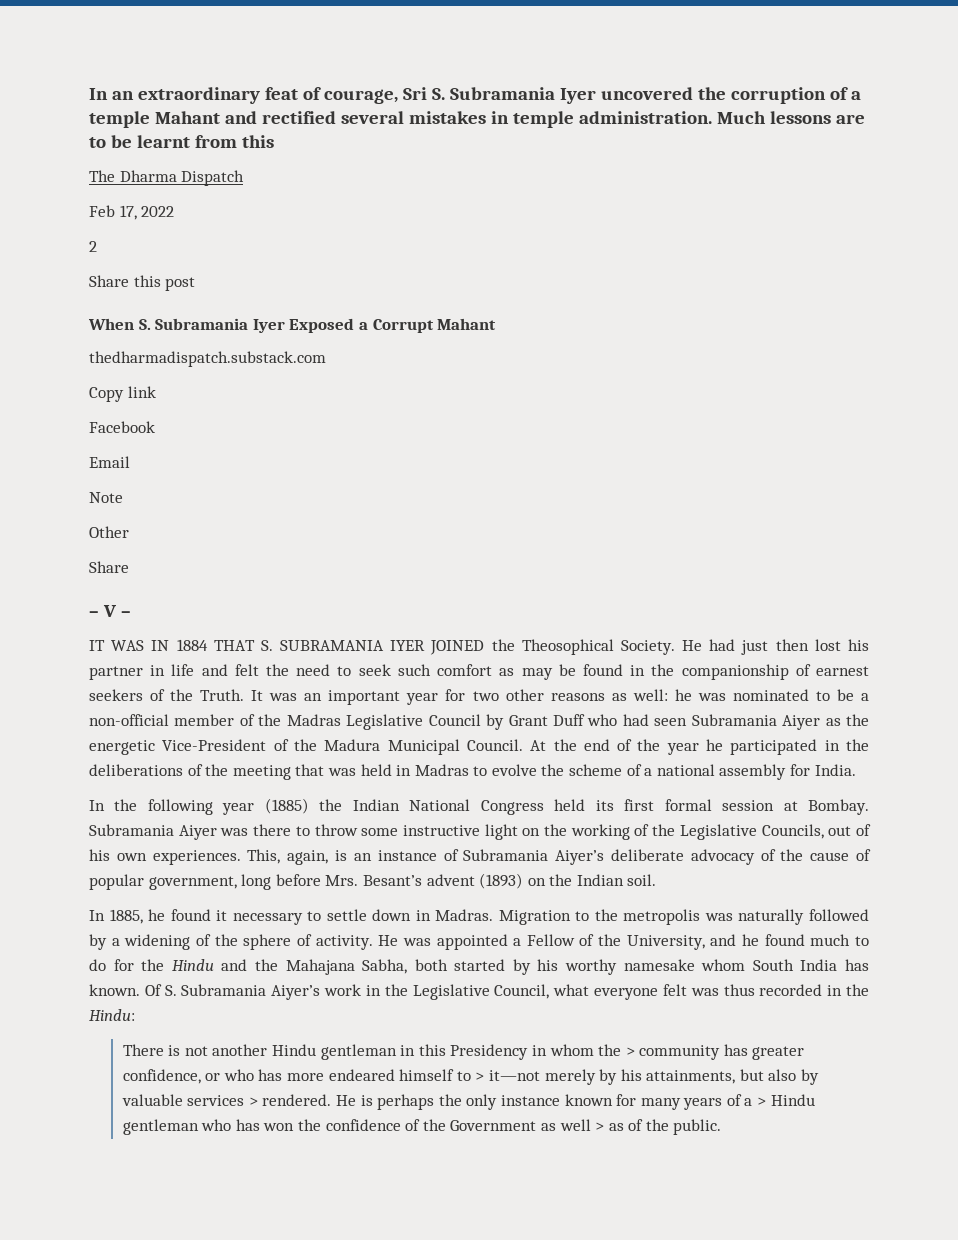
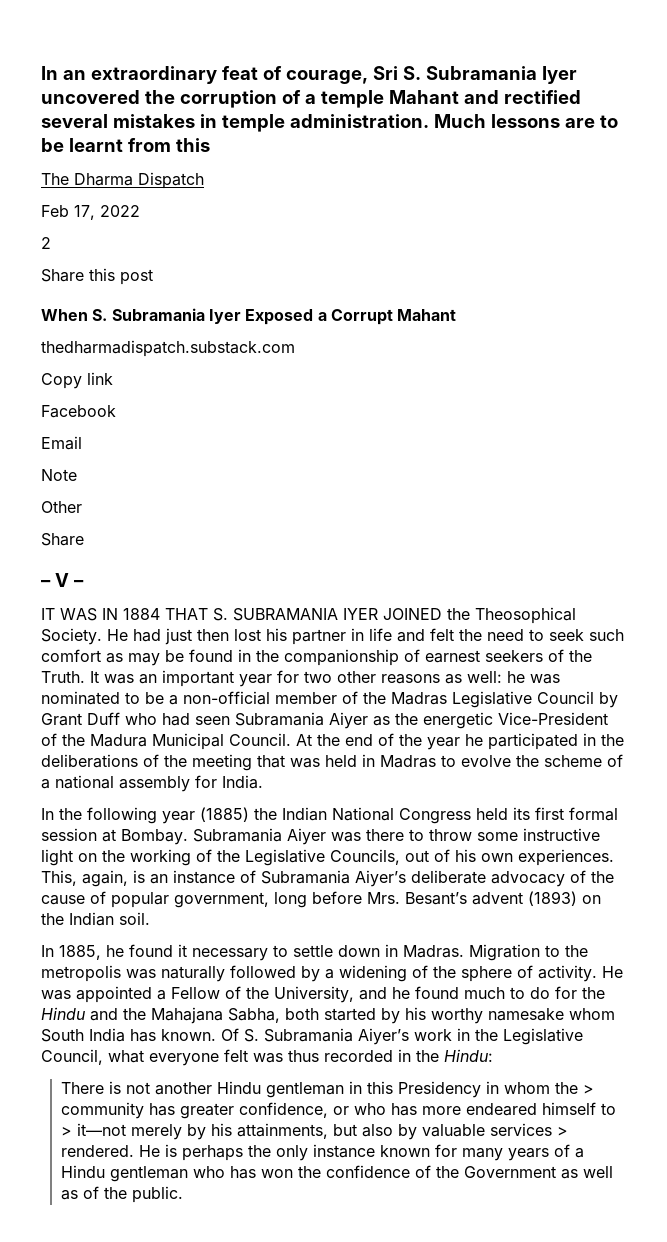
[757,1097,767,1106] > -> (585, 1153) none
[595,1122,605,1131] > -> (614, 1172) none

